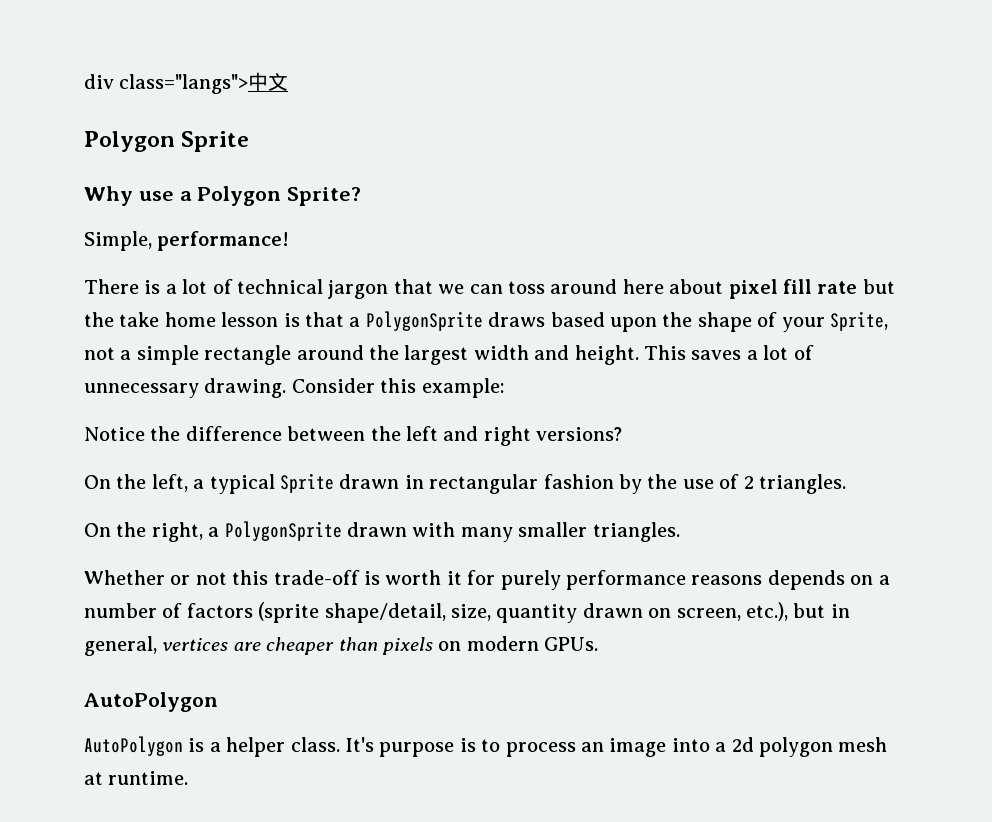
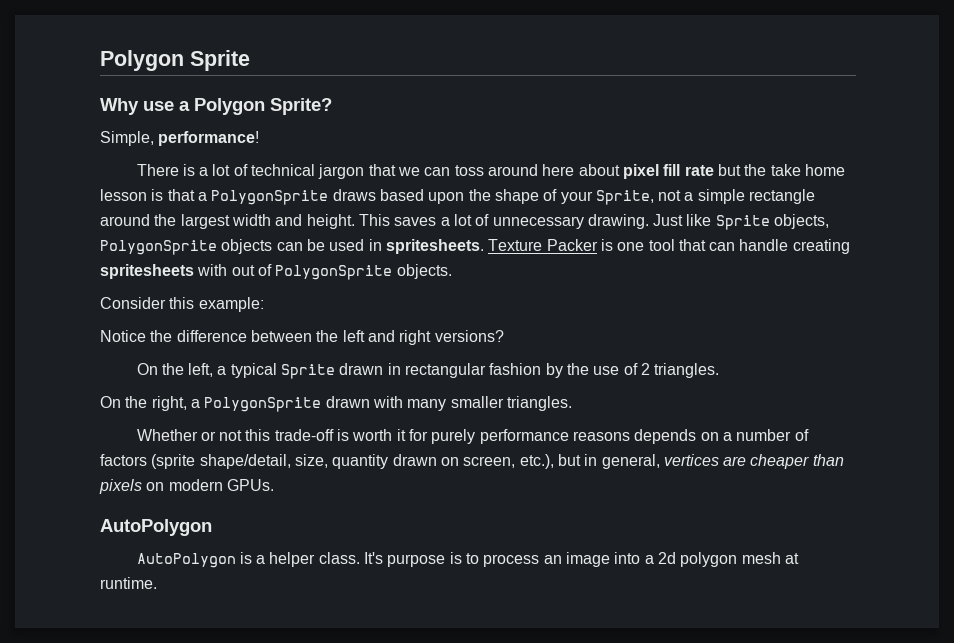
[84,72,289,94] div class="langs">中文 // -> (100, 60) none
(287, 388) none -> [653,214,830,230] [100,239,850,255] [100,264,452,280] Just like Sprite objects, PolygonSprite objects can be used in spritesheets. Texture Packer is one tool that can handle creating spritesheets with out of PolygonSprite objects. //

